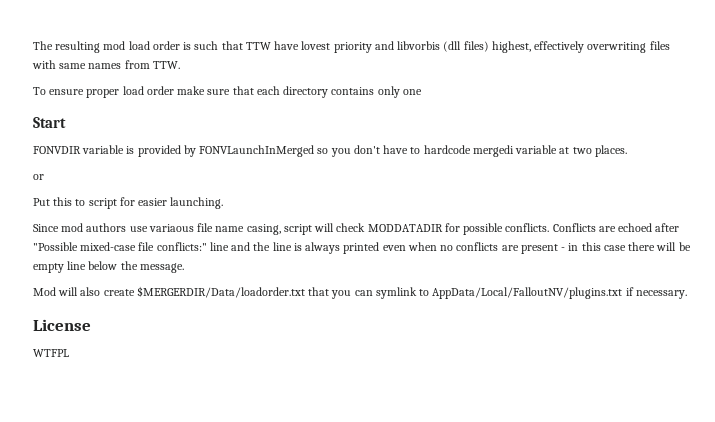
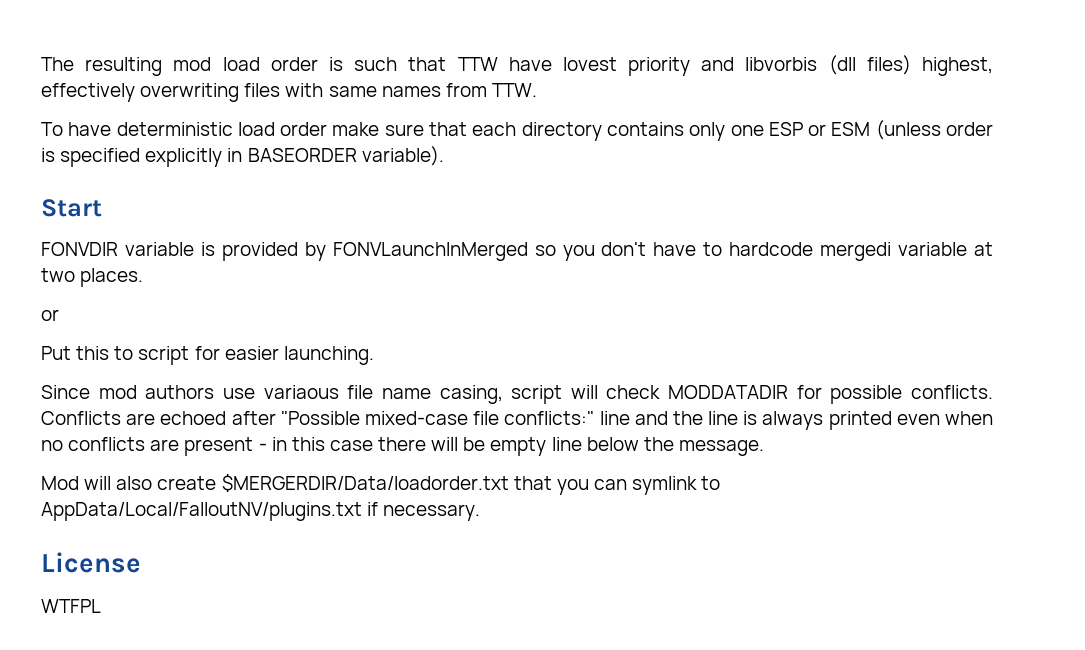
[49,89,120,98] ensure proper -> [68,122,233,136] have deterministic
(422, 92) none -> [768,120,993,140] [41,146,444,167] ESP or ESM (unless order is specified explicitly in BASEORDER variable).

